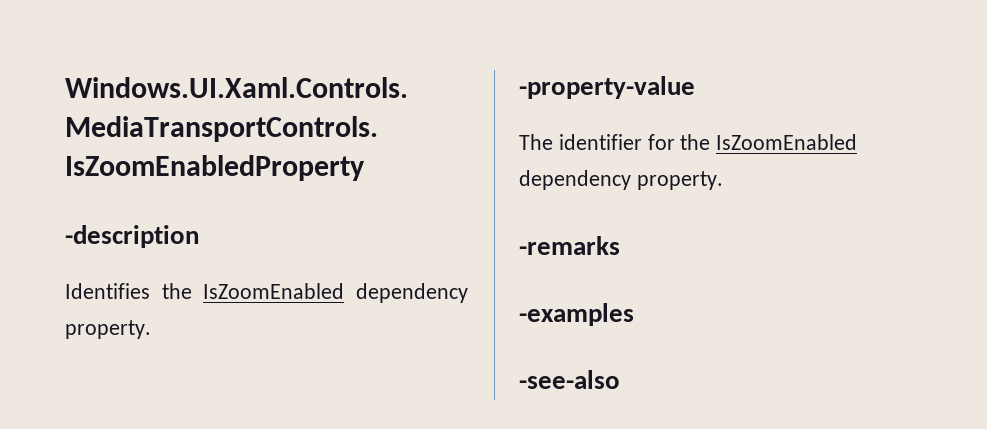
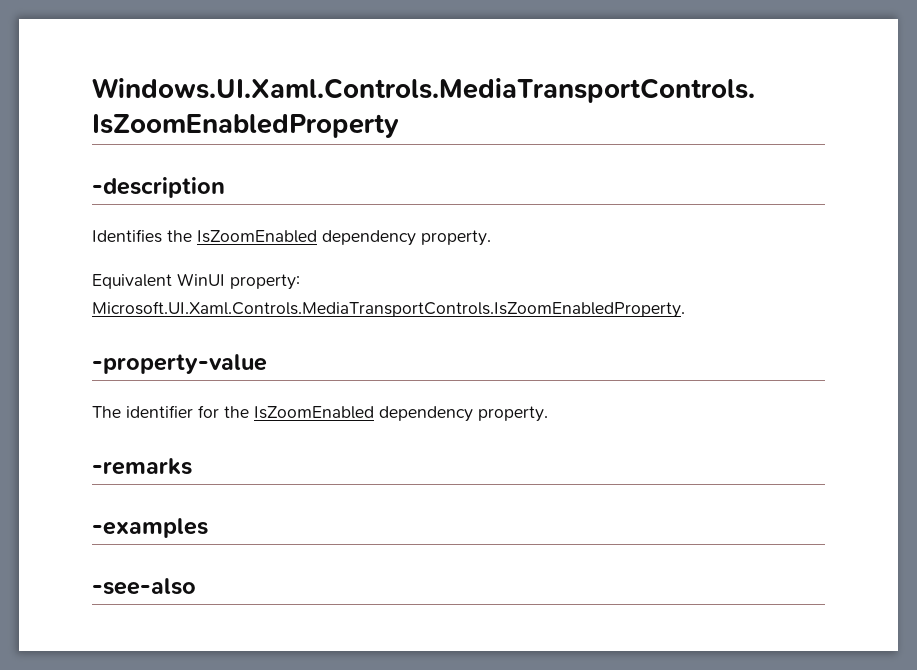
(151, 329) none -> [92,273,300,290] [92,301,685,318] // Equivalent WinUI property: Microsoft.UI.Xaml.Controls.MediaTransportControls.IsZoomEnabledProperty.

